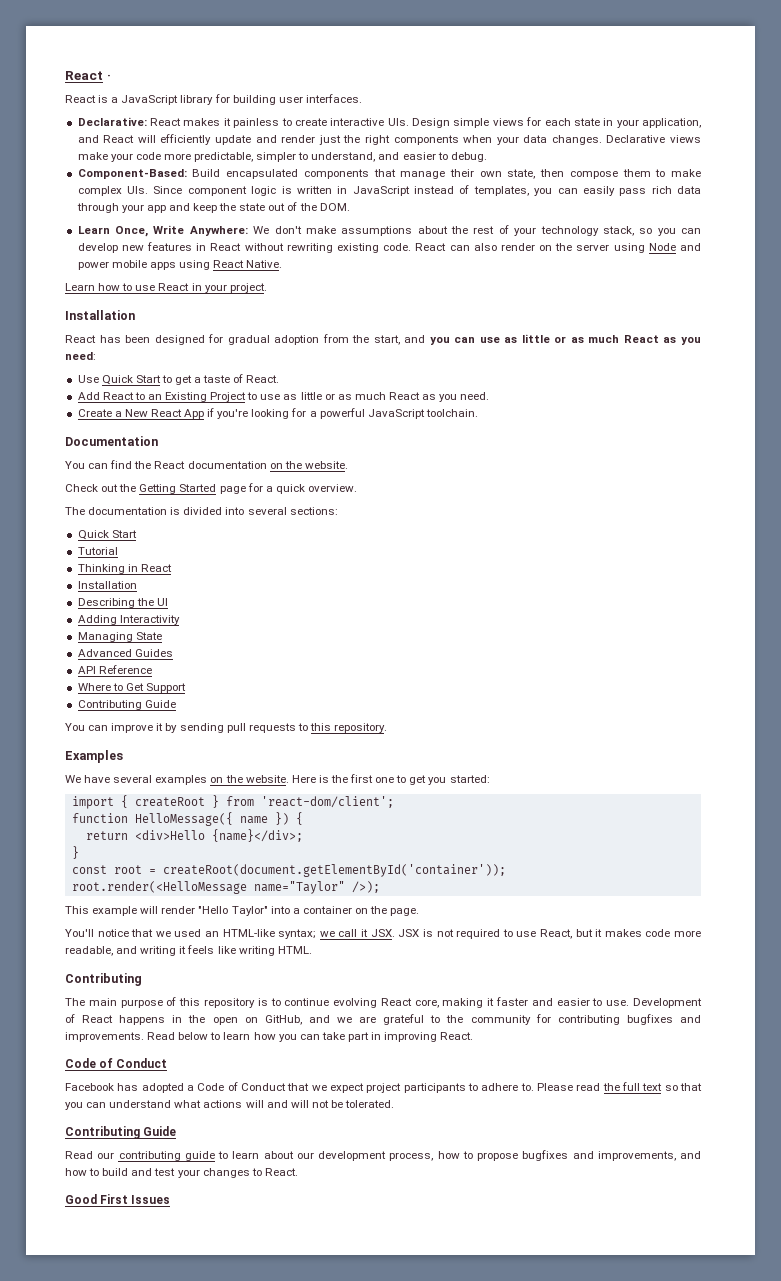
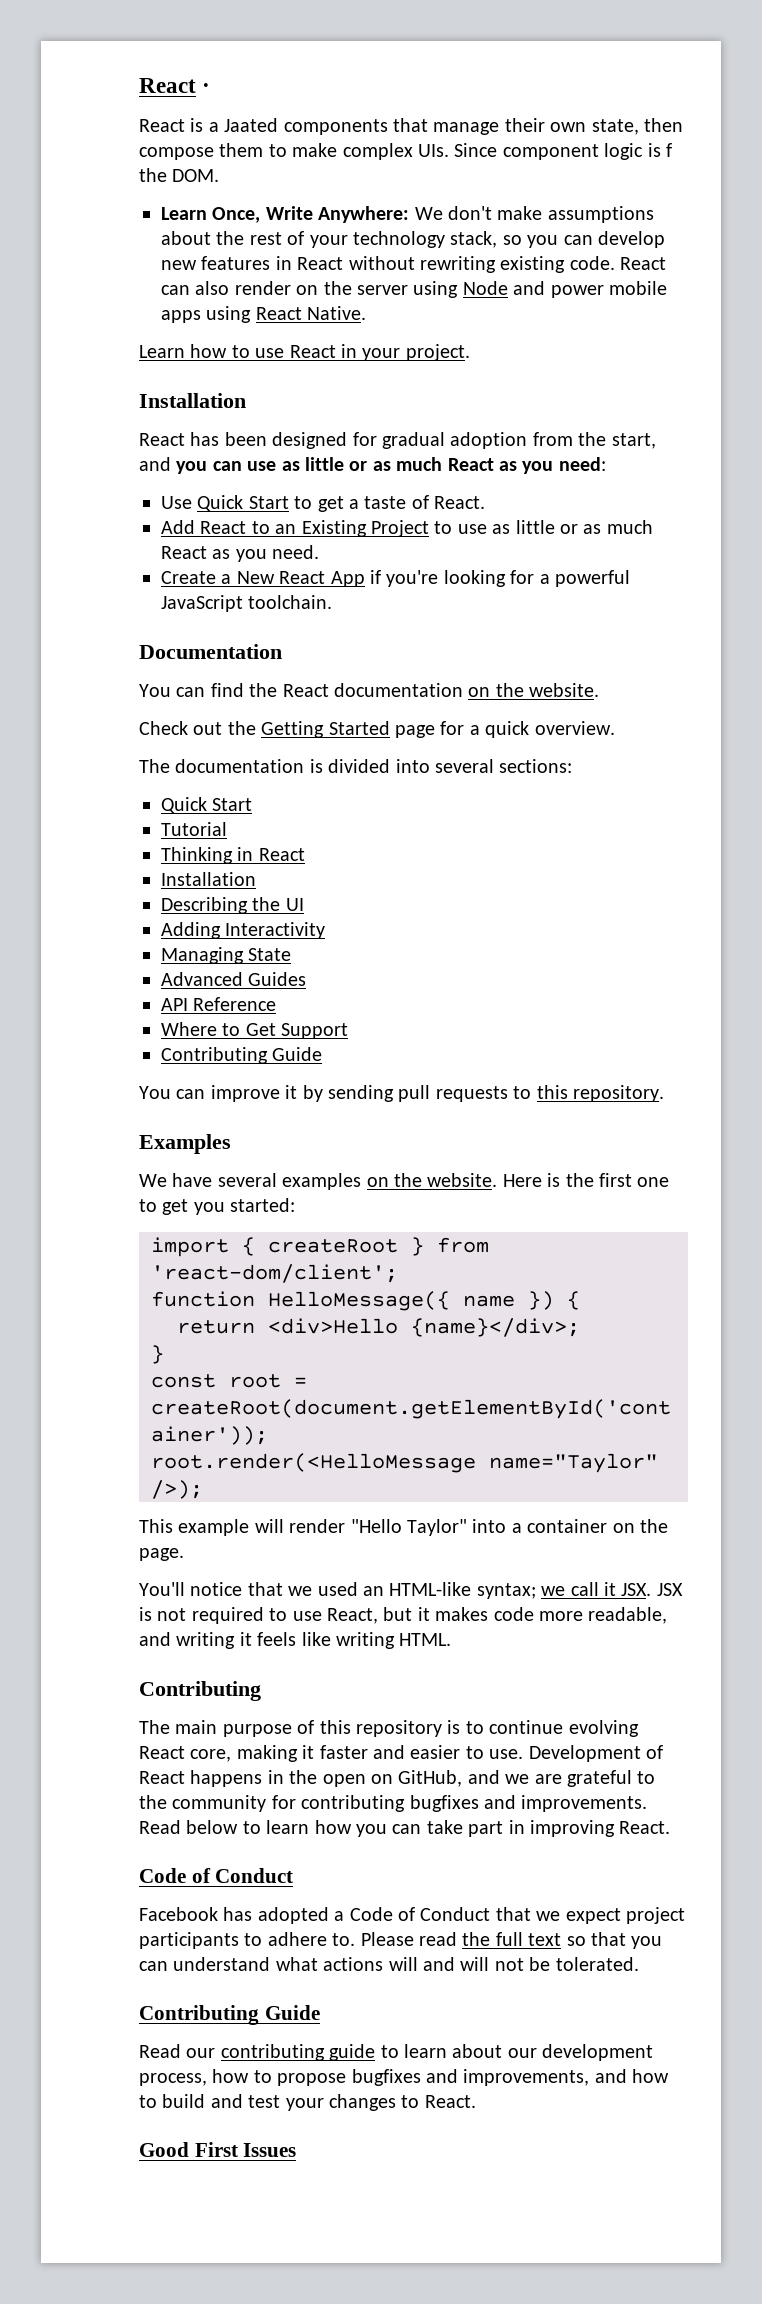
[121,94,362,105] [77,117,701,128] [77,134,702,145] [77,152,487,162] [77,169,299,179] JavaScript library for building user interfaces. // Declarative: React makes it painless to create interactive UIs. Design simple views for each state in your application, and React will efficiently update and render just the right components when your data changes. Declarative views make your code more predictable, simpler to understand, and easier to debug. // Component-Based: Build encapsulated -> [224,118,279,132] Jaated
[296,185,701,196] [76,202,298,213] written in JavaScript instead of templates, you can easily pass rich data through your app and keep the state out of -> [665,143,672,157] f

